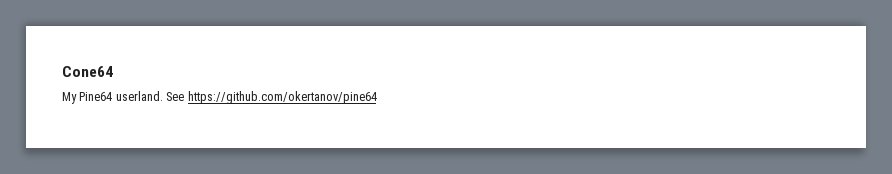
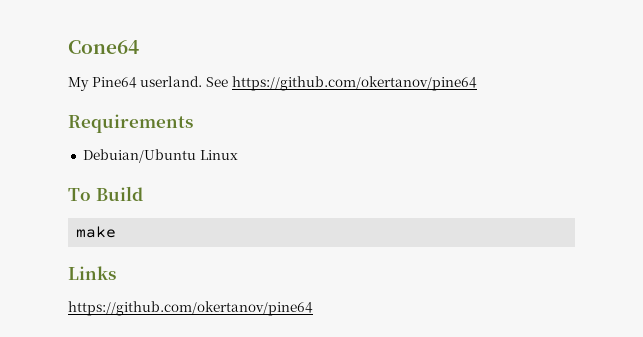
(377, 97) none -> [68,114,193,133] [82,149,238,163] [68,186,143,201] [76,226,117,238] [68,266,116,280] [68,301,313,316] // Requirements // Debuian/Ubuntu Linux // To Build // make // Links // https://github.com/okertanov/pine64

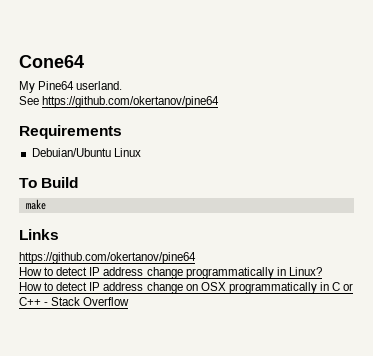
(203, 81) none -> (123, 85) //
(313, 308) none -> [19,267,322,279] [19,282,354,294] [19,297,130,306] // How to detect IP address change programmatically in Linux? // How to detect IP address change on OSX programmatically in C or C++ - Stack Overflow

